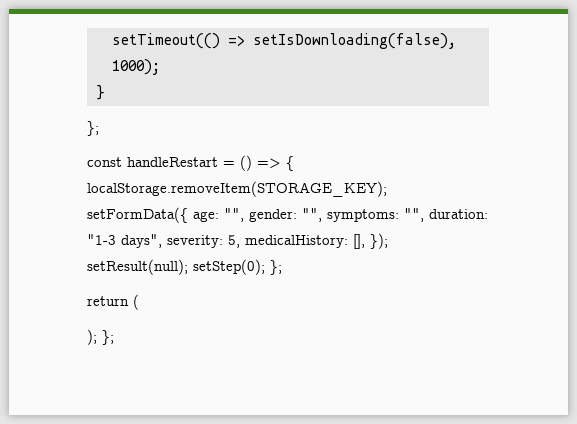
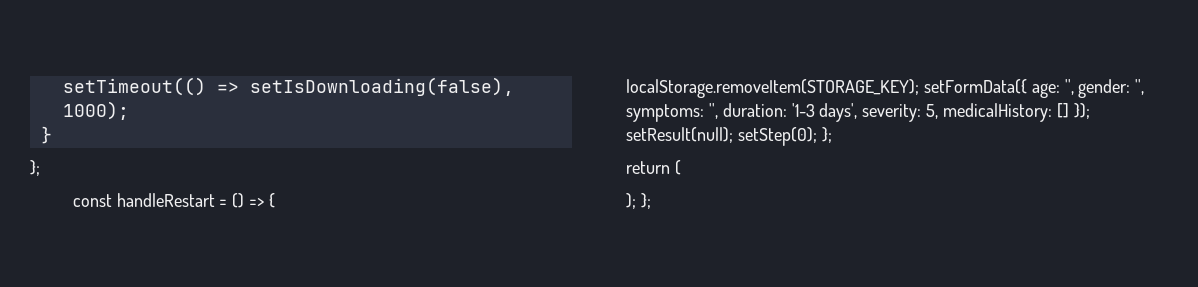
[224,208,488,222] [87,234,162,248] "", gender: "", symptoms: "", duration: "1-3 days", -> [1064,79,1145,98] [626,103,858,122] '', gender: '', symptoms: '', duration: '1-3 days',
[353,234,365,249] [], -> [1056,103,1069,118] []

